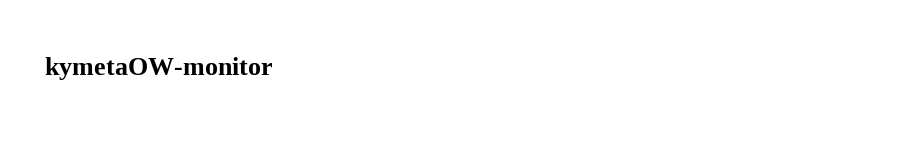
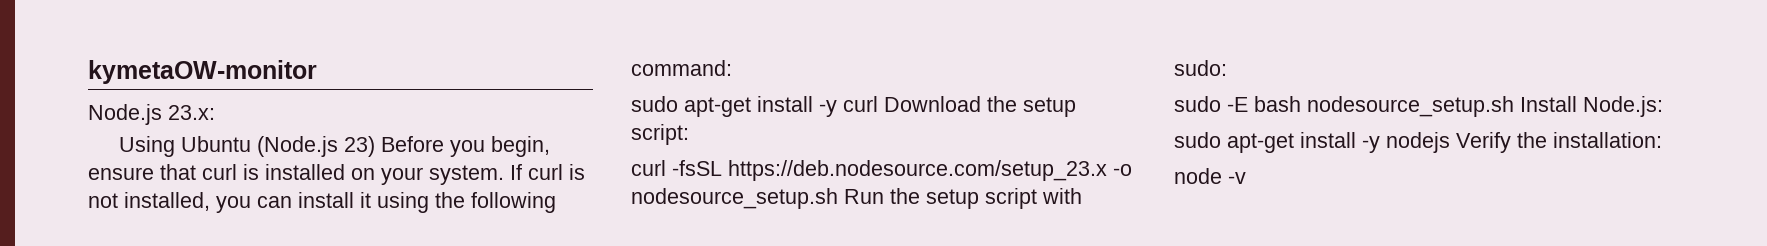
(273, 68) none -> [88,104,215,125] [119,136,551,157] [88,164,585,185] [88,192,556,213] [631,60,732,76] [631,96,1076,117] [631,124,689,145] [631,160,1132,181] [631,188,1082,209] [1174,60,1227,76] [1174,96,1663,117] [1174,132,1662,153] [1174,168,1246,184] // Node.js 23.x: // Using Ubuntu (Node.js 23) Before you begin, ensure that curl is installed on your system. If curl is not installed, you can install it using the following command: // sudo apt-get install -y curl Download the setup script: // curl -fsSL https://deb.nodesource.com/setup_23.x -o nodesource_setup.sh Run the setup script with sudo: // sudo -E bash nodesource_setup.sh Install Node.js: // sudo apt-get install -y nodejs Verify the installation: // node -v

